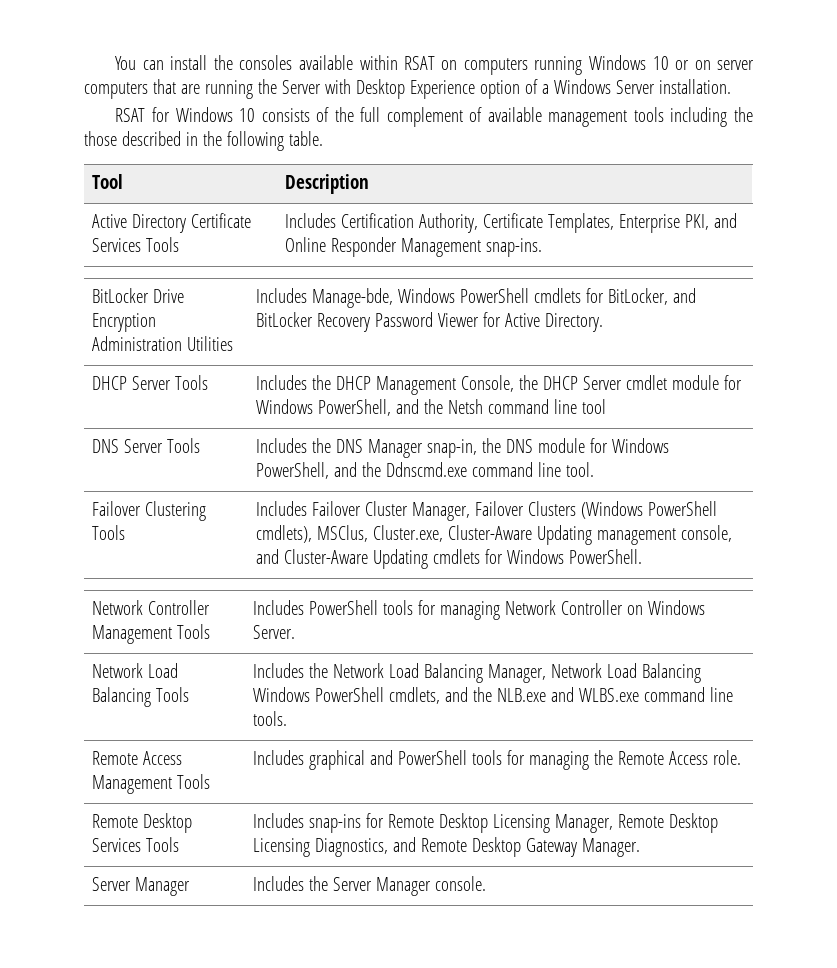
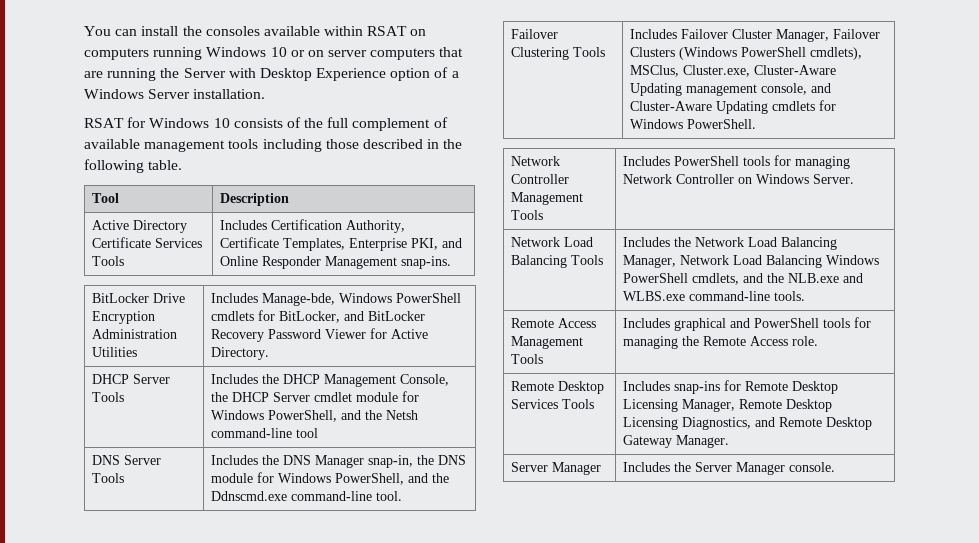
[733,107,753,122] the -> (322, 145) none
[487,399,577,414] command line -> [210,428,292,438] command-line
[471,462,561,477] command line -> [290,491,372,501] command-line
[643,687,733,702] command line -> [688,291,770,301] command-line

